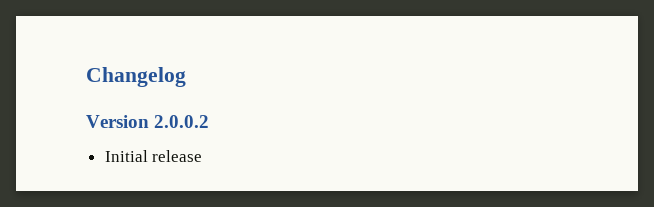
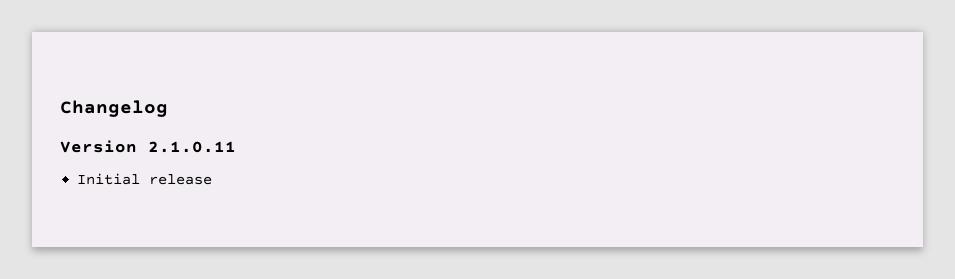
[154,115,210,128] 2.0.0.2 -> [148,141,236,153] 2.1.0.11

